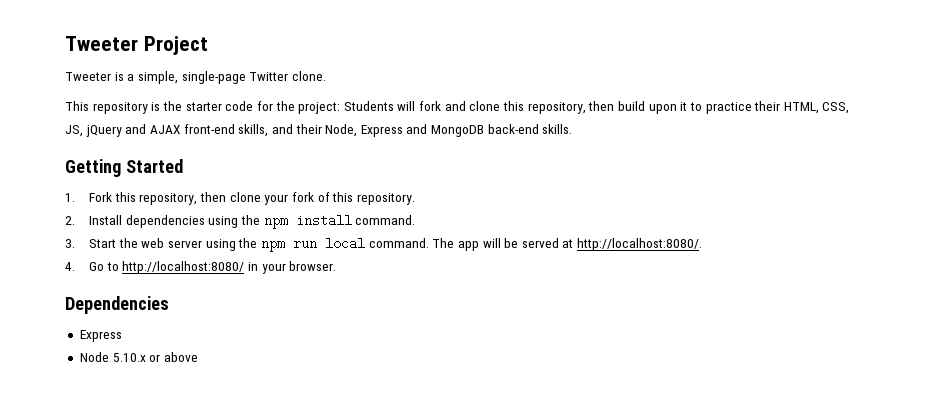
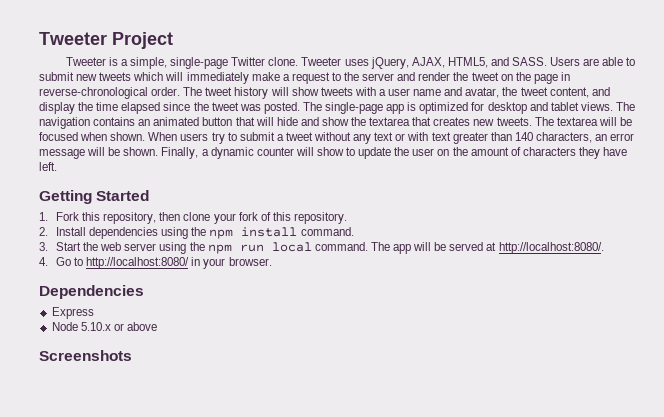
[65,101,850,114] [65,124,573,137] // This repository is the starter code for the project: Students will fork and clone this repository, then build upon it to practice their HTML, CSS, JS, jQuery and AJAX front-end skills, and their Node, Express and MongoDB back-end skills. -> [301,57,636,69] [39,72,570,84] [39,87,610,99] [39,102,635,114] [39,117,632,129] [39,132,635,144] [39,147,628,159] [39,162,57,171] Tweeter uses jQuery, AJAX, HTML5, and SASS. Users are able to submit new tweets which will immediately make a request to the server and render the tweet on the page in reverse-chronological order. The tweet history will show tweets with a user name and avatar, the tweet content, and display the time elapsed since the tweet was posted. The single-page app is optimized for desktop and tablet views. The navigation contains an animated button that will hide and show the textarea that creates new tweets. The textarea will be focused when shown. When users try to submit a tweet without any text or with text greater than 140 characters, an error message will be shown. Finally, a dynamic counter will show to update the user on the amount of characters they have left.
(198, 357) none -> [39,350,132,361] // Screenshots

